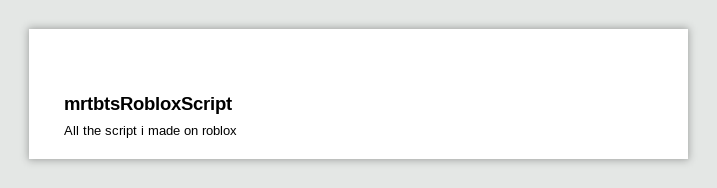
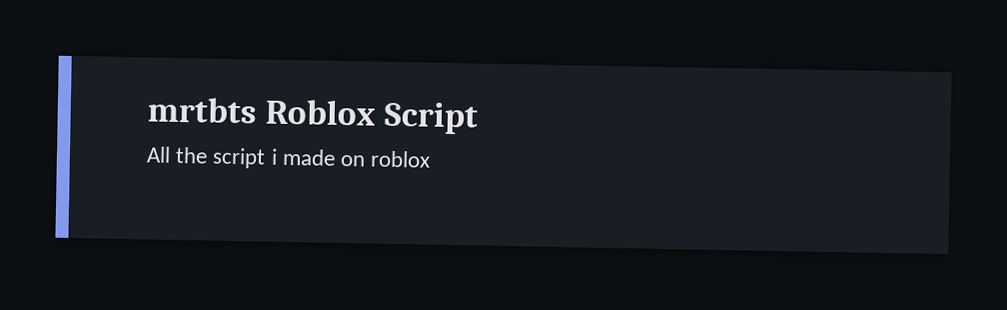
[64,97,232,114] mrtbtsRobloxScript -> [147,96,478,135] mrtbts Roblox Script

